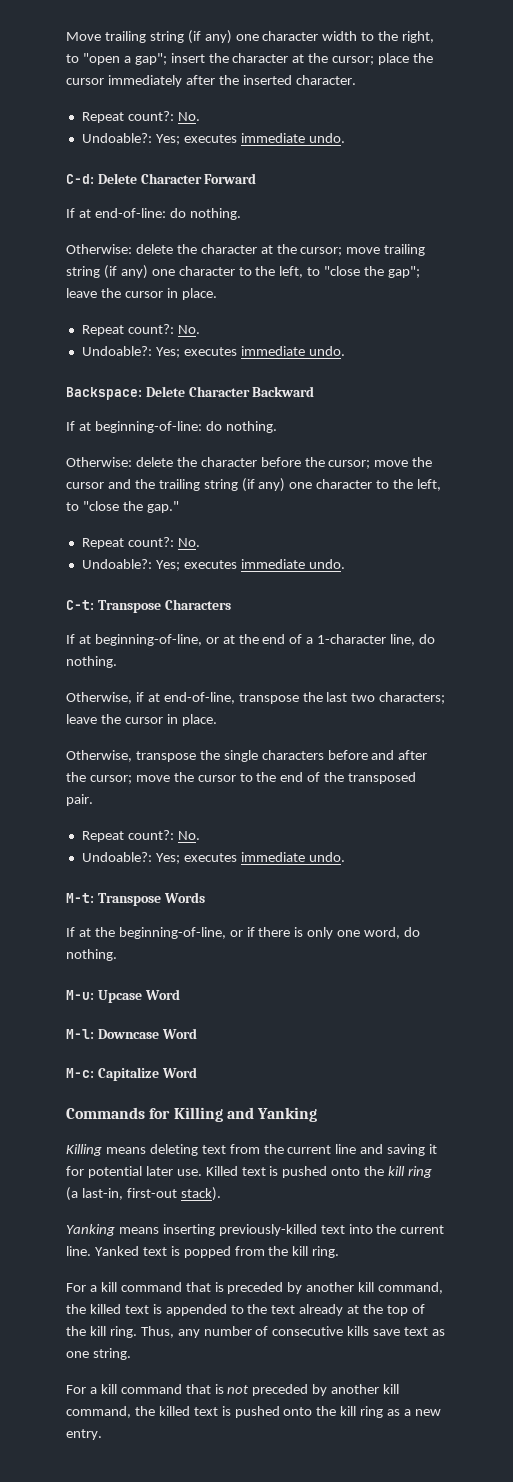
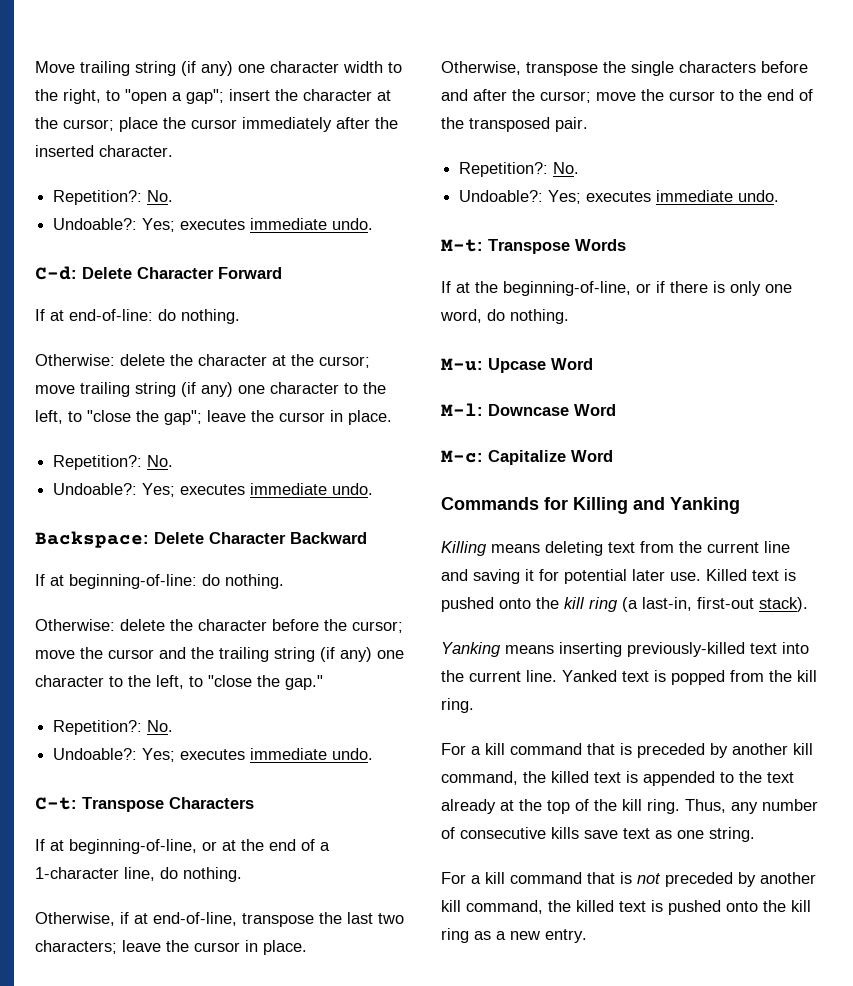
[81,111,174,123] Repeat count?: -> [53,190,143,205] Repetition?:
[81,324,174,336] Repeat count?: -> [53,455,143,470] Repetition?:
[81,537,174,549] Repeat count?: -> [53,720,143,735] Repetition?:
[81,830,174,842] Repeat count?: -> [459,162,549,177] Repetition?:

